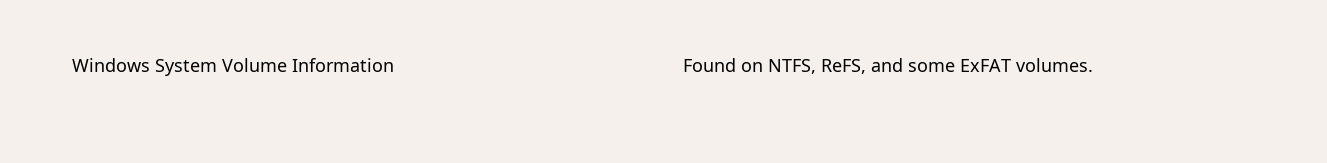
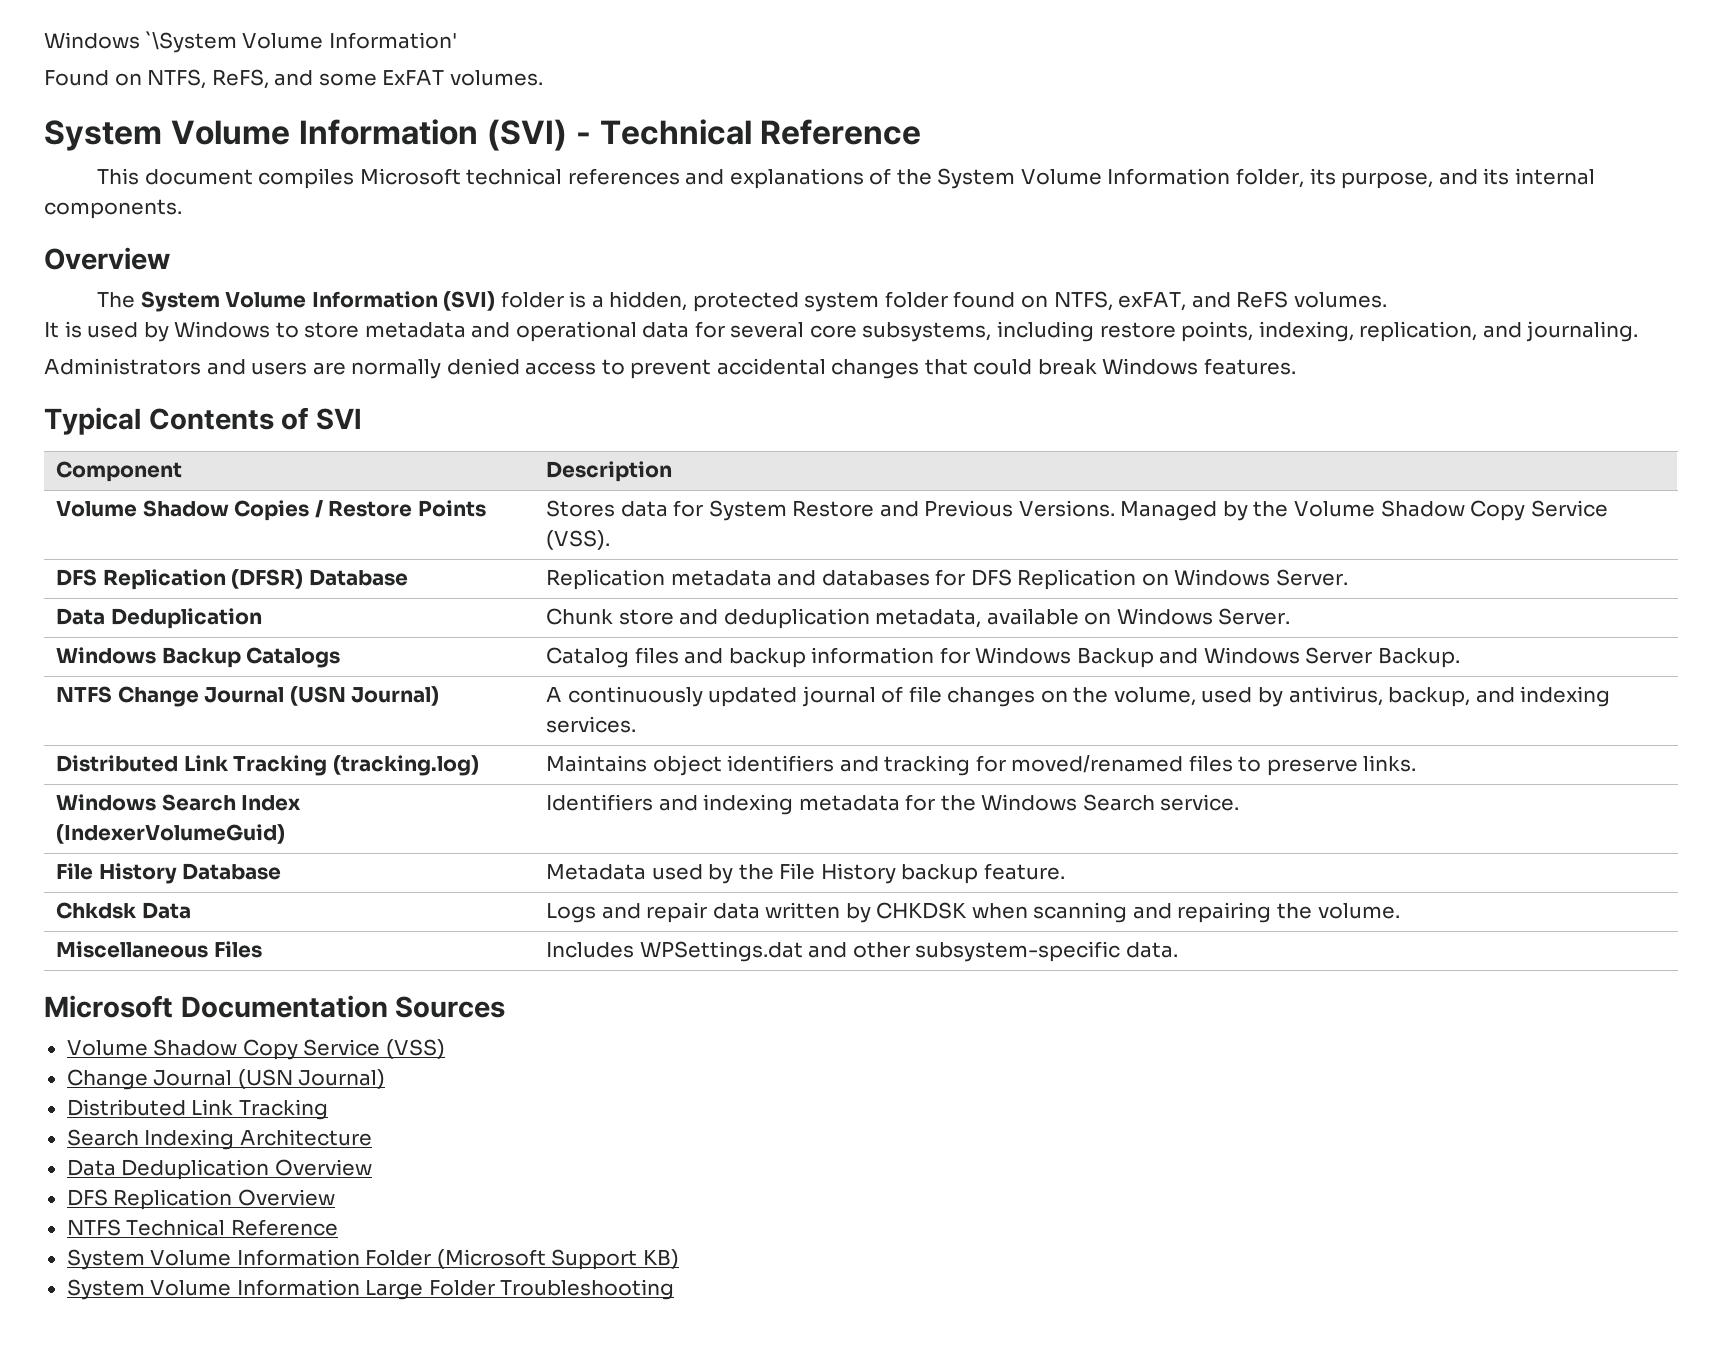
[72,58,394,76] Windows System Volume Information -> [44,31,457,53] Windows `\System Volume Information'
(1093, 65) none -> [44,119,922,151] [97,168,1595,189] [44,199,182,219] [44,247,170,270] [97,291,1387,312] [44,321,1639,342] [44,358,1297,379] [44,407,363,435] [56,461,183,482] [546,461,673,482] [56,500,486,521] [546,500,1608,521] [546,530,611,550] [56,569,408,590] [546,569,1348,590] [56,608,262,629] [546,608,1291,629] [56,647,341,668] [546,647,1461,668] [56,686,440,707] [546,686,1611,707] [546,716,637,733] [56,755,479,776] [546,755,1417,776] [56,794,302,811] [56,824,286,844] [546,794,1240,815] [56,863,282,884] [546,863,1065,884] [56,902,191,919] [546,902,1400,923] [56,941,262,958] [546,941,1178,962] [44,995,506,1018] [66,1039,445,1060] [66,1069,386,1090] [66,1099,328,1120] [66,1129,372,1150] [66,1159,372,1180] [66,1189,335,1210] [66,1219,338,1236] [66,1249,679,1270] [66,1279,675,1300] // System Volume Information (SVI) - Technical Reference // This document compiles Microsoft technical references and explanations of the System Volume Information folder, its purpose, and its internal components. // Overview // The System Volume Information (SVI) folder is a hidden, protected system folder found on NTFS, exFAT, and ReFS volumes. // It is used by Windows to store metadata and operational data for several core subsystems, including restore points, indexing, replication, and journaling. // Administrators and users are normally denied access to prevent accidental changes that could break Windows features. // Typical Contents of SVI // Component | Description // Volume Shadow Copies / Restore Points | Stores data for System Restore and Previous Versions. Managed by the Volume Shadow Copy Service (VSS). // DFS Replication (DFSR) Database | Replication metadata and databases for DFS Replication on Windows Server. // Data Deduplication | Chunk store and deduplication metadata, available on Windows Server. // Windows Backup Catalogs | Catalog files and backup information for Windows Backup and Windows Server Backup. // NTFS Change Journal (USN Journal) | A continuously updated journal of file changes on the volume, used by antivirus, backup, and indexing services. // Distributed Link Tracking (tracking.log) | Maintains object identifiers and tracking for moved/renamed files to preserve links. // Windows Search Index (IndexerVolumeGuid) | Identifiers and indexing metadata for the Windows Search service. // File History Database | Metadata used by the File History backup feature. // Chkdsk Data | Logs and repair data written by CHKDSK when scanning and repairing the volume. // Miscellaneous Files | Includes WPSettings.dat and other subsystem-specific data. // Microsoft Documentation Sources // Volume Shadow Copy Service (VSS) // Change Journal (USN Journal) // Distributed Link Tracking // Search Indexing Architecture // Data Deduplication Overview // DFS Replication Overview // NTFS Technical Reference // System Volume Information Folder (Microsoft Support KB) // System Volume Information Large Folder Troubleshooting

